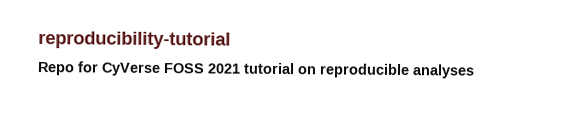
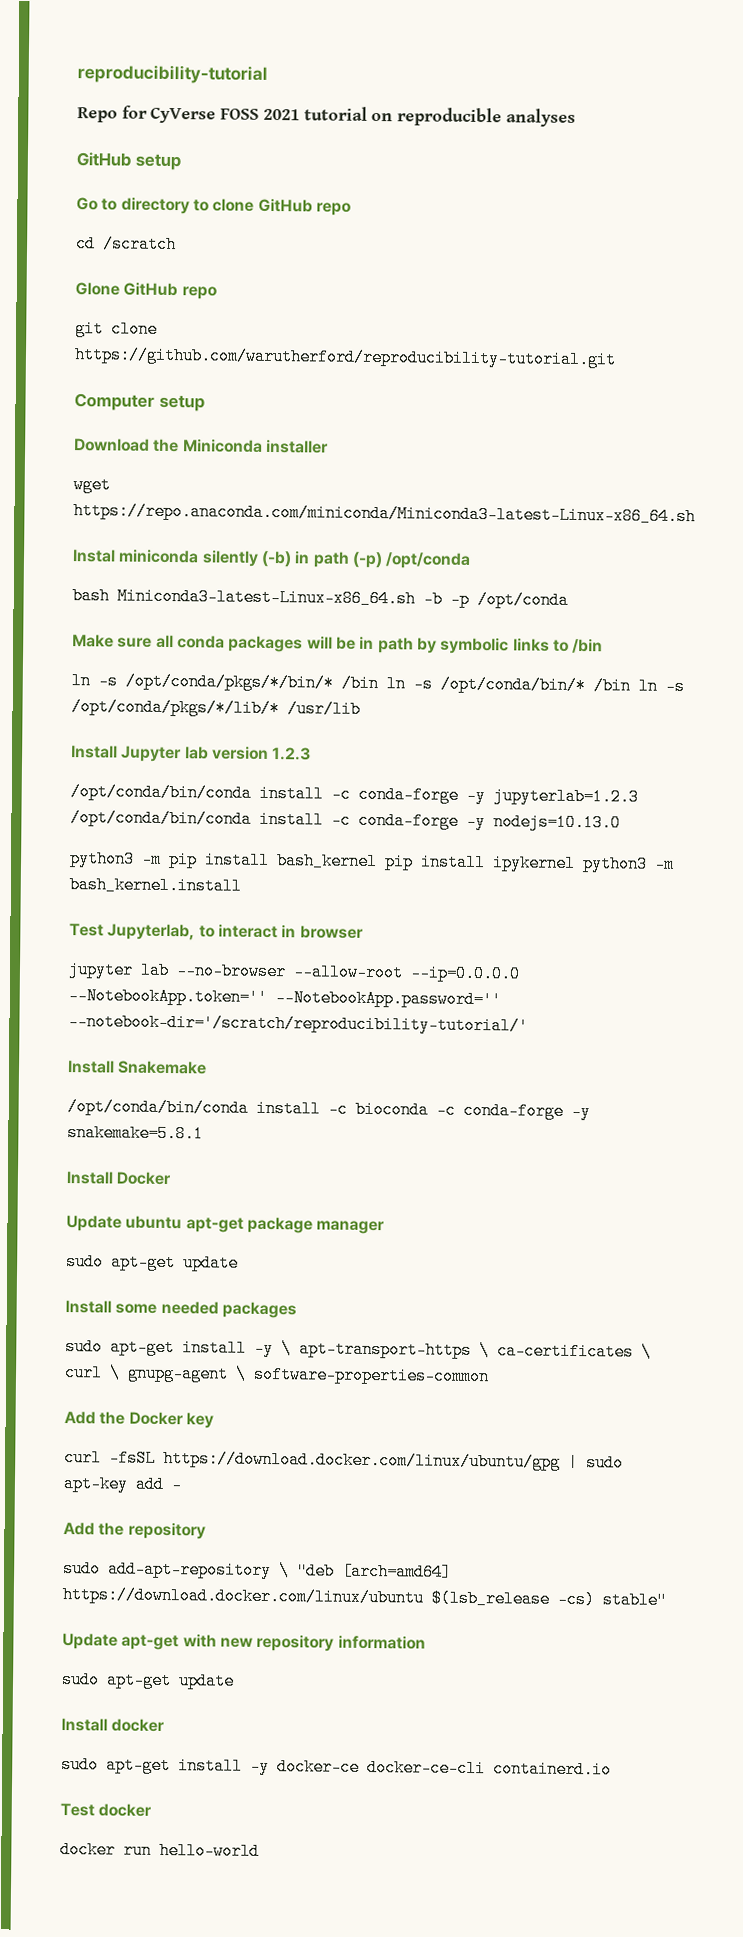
(475, 71) none -> [76,152,181,171] [76,197,351,216] [75,235,177,254] [75,282,217,300] [75,320,158,338] [74,346,617,369] [74,393,205,412] [74,438,329,454] [73,476,111,494] [73,502,696,526] [72,549,472,569] [72,587,569,609] [72,634,604,655] [71,672,685,696] [71,698,361,718] [71,745,312,763] [70,783,639,806] [70,809,621,832] [69,850,675,873] [69,876,242,895] [69,923,364,941] [68,961,521,983] [68,987,502,1009] [68,1013,529,1035] [67,1060,208,1075] [67,1098,591,1121] [67,1124,204,1143] [66,1171,173,1186] [66,1215,386,1235] [66,1253,239,1272] [65,1300,297,1319] [65,1338,652,1361] [64,1364,490,1386] [64,1411,214,1429] [64,1449,624,1472] [63,1475,183,1494] [63,1522,206,1540] [63,1560,452,1581] [62,1586,667,1609] [62,1633,426,1652] [61,1671,235,1690] [61,1718,166,1733] [61,1756,612,1779] [60,1803,153,1817] [60,1841,260,1860] // GitHub setup // Go to directory to clone GitHub repo // cd /scratch // Glone GitHub repo // git clone https://github.com/warutherford/reproducibility-tutorial.git // Computer setup // Download the Miniconda installer // wget https://repo.anaconda.com/miniconda/Miniconda3-latest-Linux-x86_64.sh // Instal miniconda silently (-b) in path (-p) /opt/conda // bash Miniconda3-latest-Linux-x86_64.sh -b -p /opt/conda // Make sure all conda packages will be in path by symbolic links to /bin // ln -s /opt/conda/pkgs/*/bin/* /bin ln -s /opt/conda/bin/* /bin ln -s /opt/conda/pkgs/*/lib/* /usr/lib // Install Jupyter lab version 1.2.3 // /opt/conda/bin/conda install -c conda-forge -y jupyterlab=1.2.3 /opt/conda/bin/conda install -c conda-forge -y nodejs=10.13.0 // python3 -m pip install bash_kernel pip install ipykernel python3 -m bash_kernel.install // Test Jupyterlab, to interact in browser // jupyter lab --no-browser --allow-root --ip=0.0.0.0 --NotebookApp.token='' --NotebookApp.password='' --notebook-dir='/scratch/reproducibility-tutorial/' // Install Snakemake // /opt/conda/bin/conda install -c bioconda -c conda-forge -y snakemake=5.8.1 // Install Docker // Update ubuntu apt-get package manager // sudo apt-get update // Install some needed packages // sudo apt-get install -y \ apt-transport-https \ ca-certificates \ curl \ gnupg-agent \ software-properties-common // Add the Docker key // curl -fsSL https://download.docker.com/linux/ubuntu/gpg | sudo apt-key add - // Add the repository // sudo add-apt-repository \ "deb [arch=amd64] https://download.docker.com/linux/ubuntu $(lsb_release -cs) stable" // Update apt-get with new repository information // sudo apt-get update // Install docker // sudo apt-get install -y docker-ce docker-ce-cli containerd.io // Test docker // docker run hello-world

